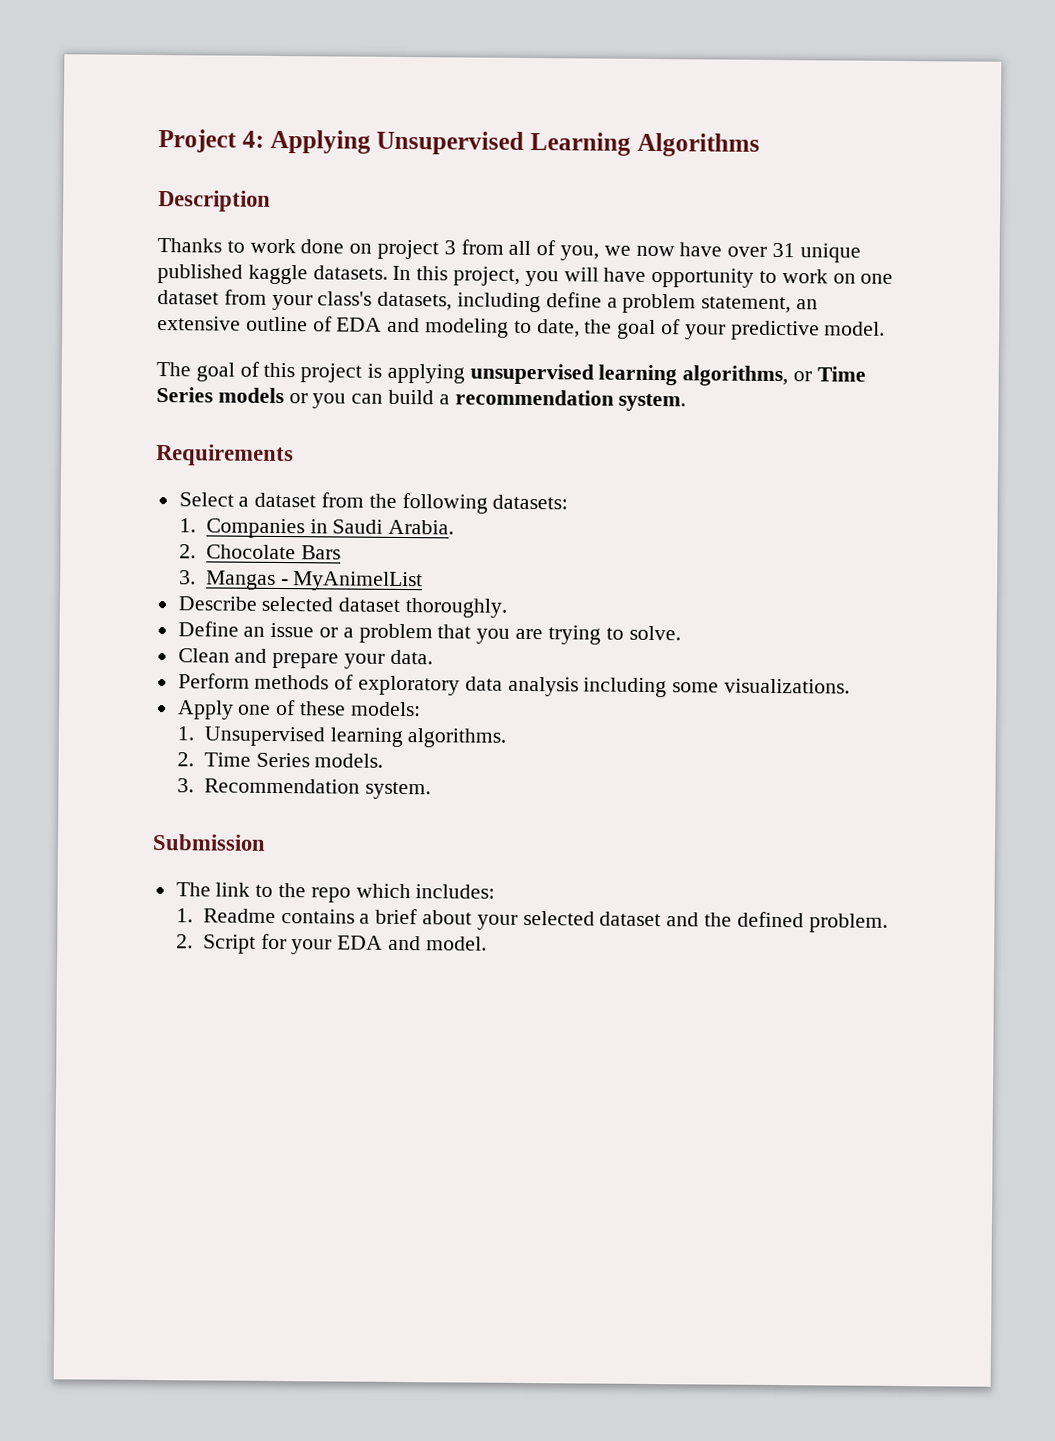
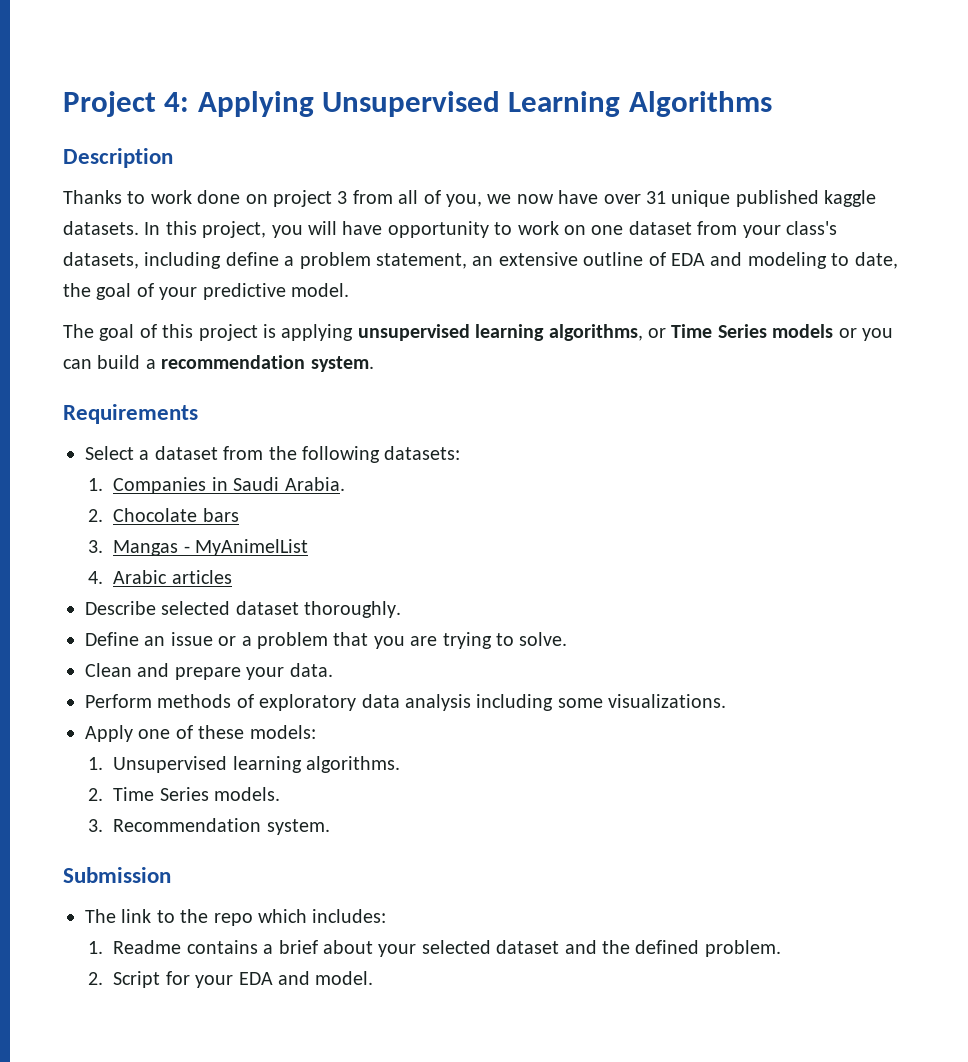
[300,545,341,560] Bars -> [202,508,239,522] bars
(424, 581) none -> [88,570,232,584] // 4. Arabic articles

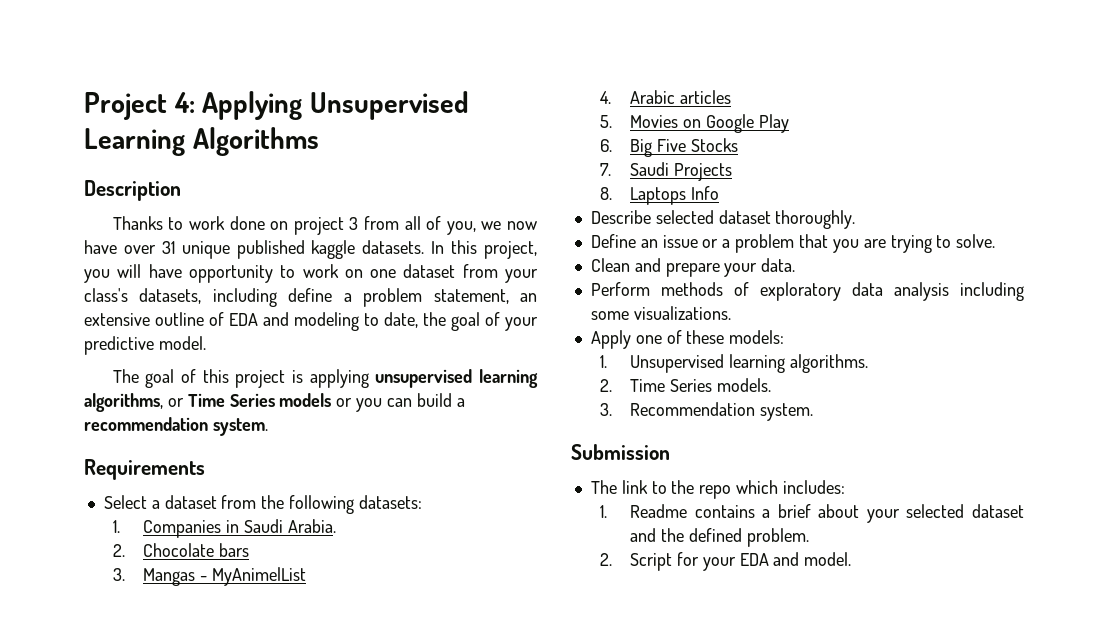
(232, 577) none -> [600,114,789,133] [600,138,738,157] [600,162,732,181] [600,186,719,205] // 5. Movies on Google Play // 6. Big Five Stocks // 7. Saudi Projects // 8. Laptops Info

